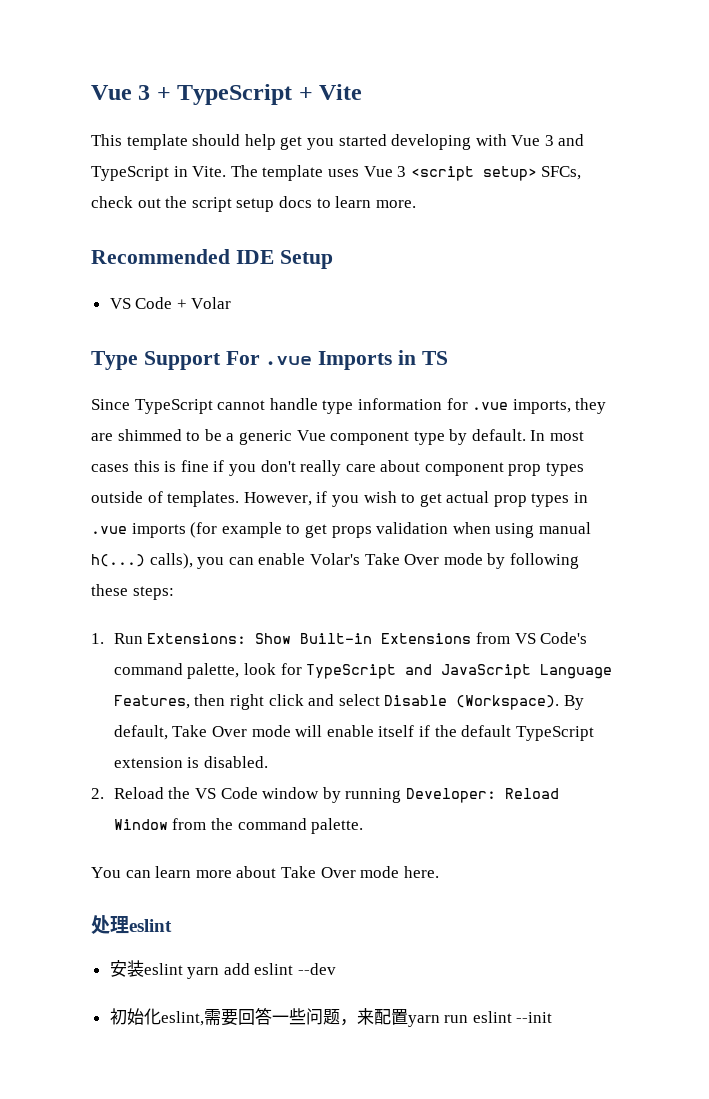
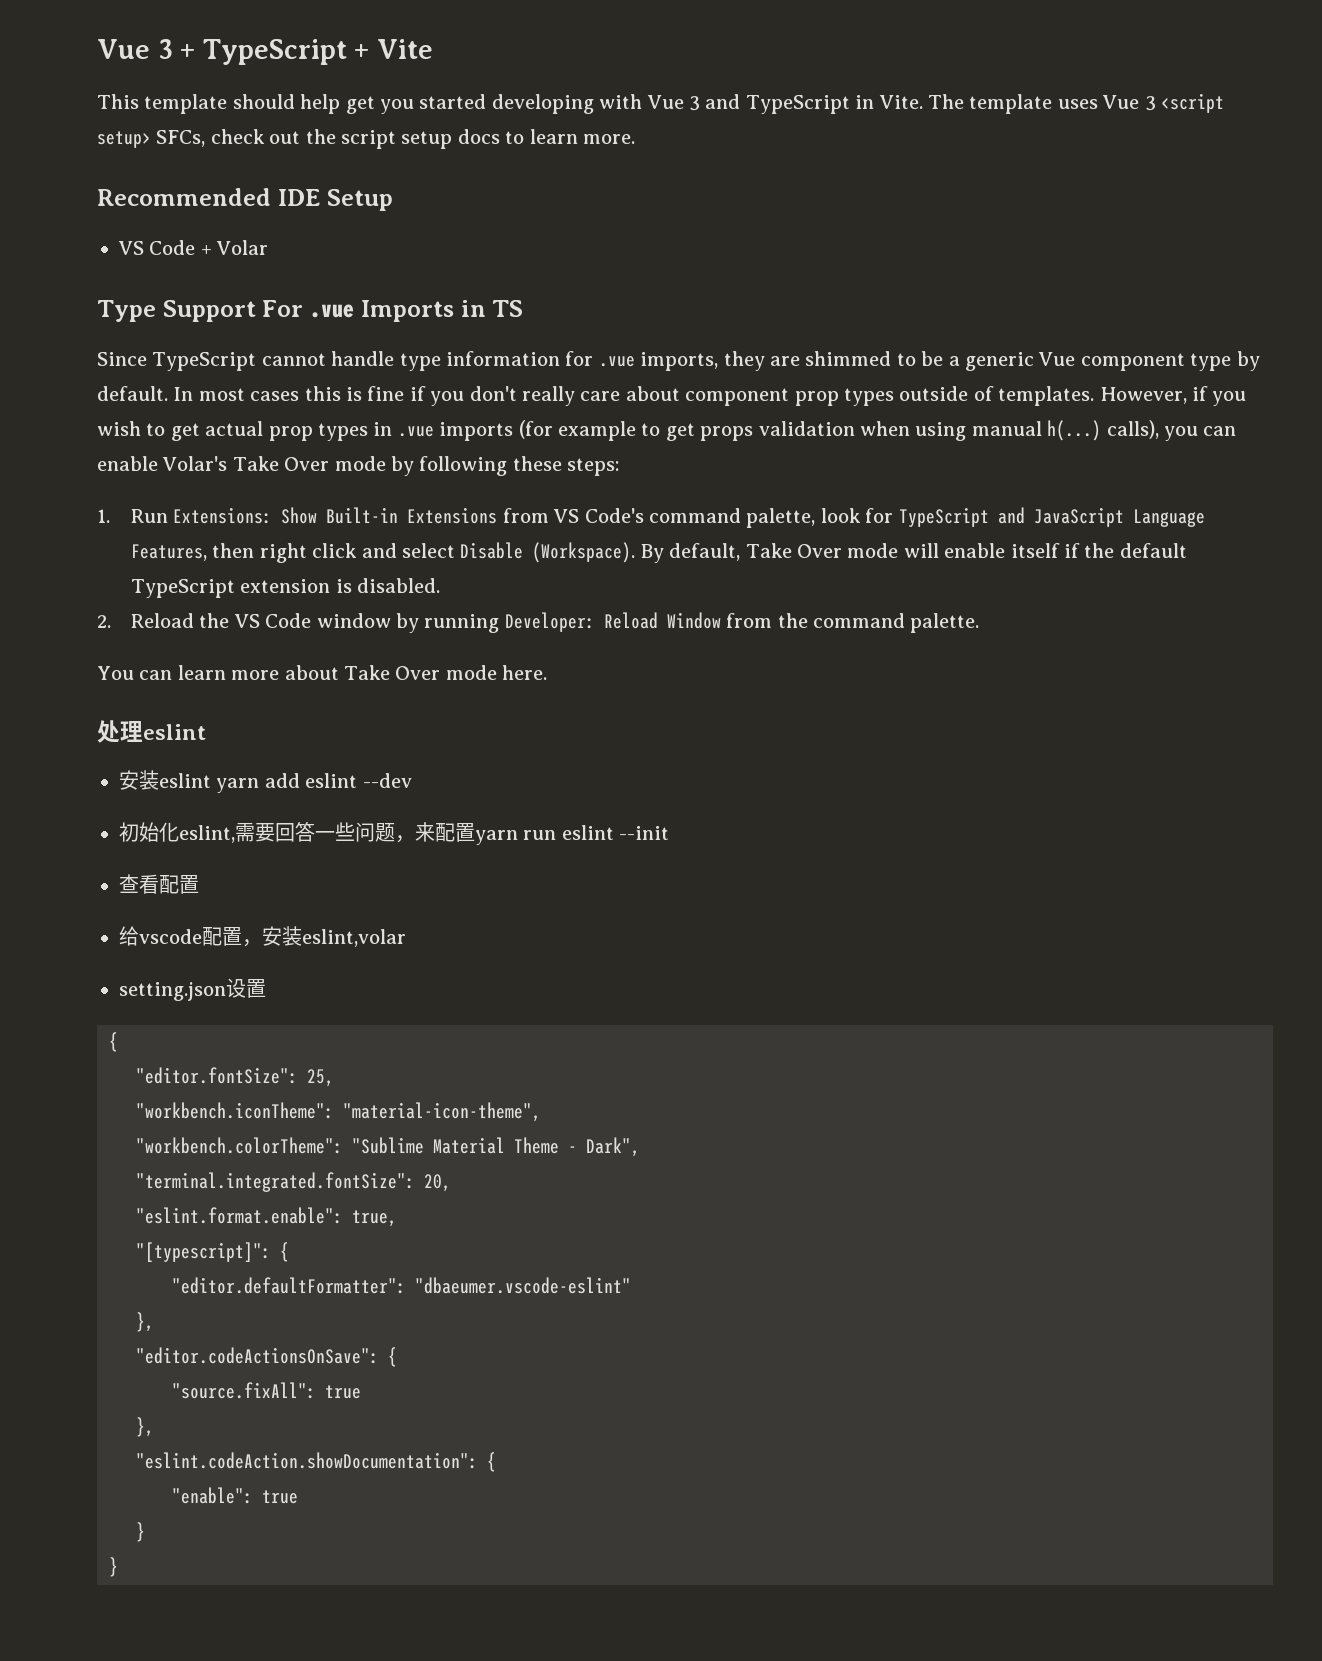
(553, 1017) none -> [119,874,199,894] [119,926,406,947] [119,978,266,1001] [109,1032,118,1052] [136,1067,334,1087] [136,1102,541,1122] [136,1137,640,1157] [136,1172,451,1192] [136,1207,397,1227] [136,1242,289,1262] [172,1277,631,1294] [136,1312,154,1332] [136,1347,397,1367] [172,1382,361,1399] [136,1417,154,1437] [136,1452,496,1472] [172,1487,298,1504] [136,1522,145,1542] [109,1557,118,1577] // 查看配置 // 给vscode配置，安装eslint,volar // setting.json设置 // { // "editor.fontSize": 25, // "workbench.iconTheme": "material-icon-theme", // "workbench.colorTheme": "Sublime Material Theme - Dark", // "terminal.integrated.fontSize": 20, // "eslint.format.enable": true, // "[typescript]": { // "editor.defaultFormatter": "dbaeumer.vscode-eslint" // }, // "editor.codeActionsOnSave": { // "source.fixAll": true // }, // "eslint.codeAction.showDocumentation": { // "enable": true // } // }

